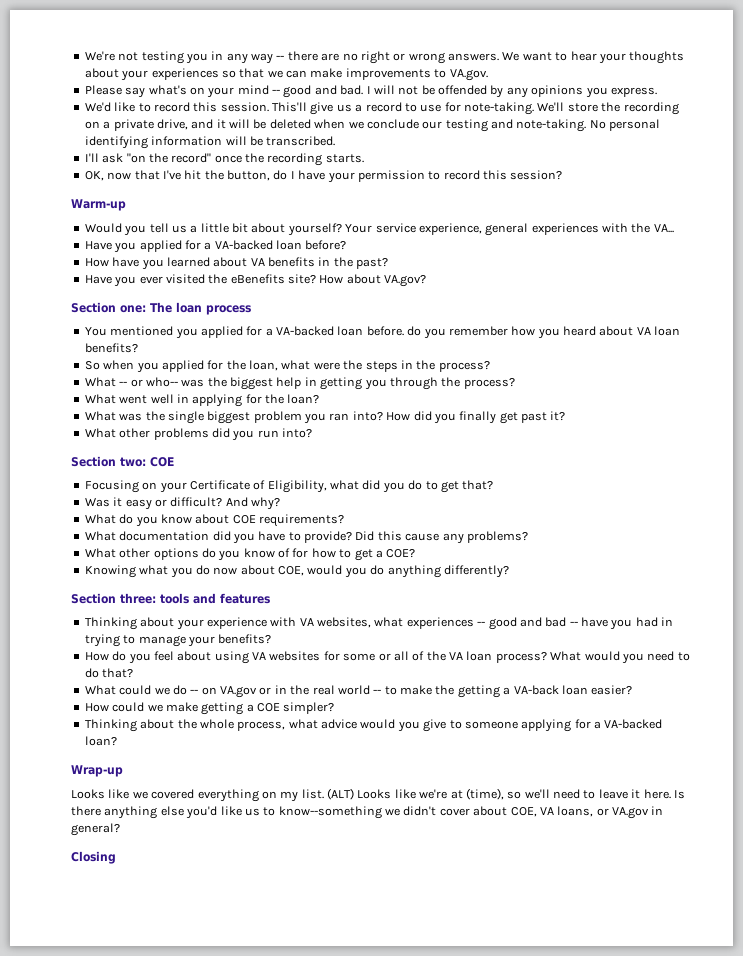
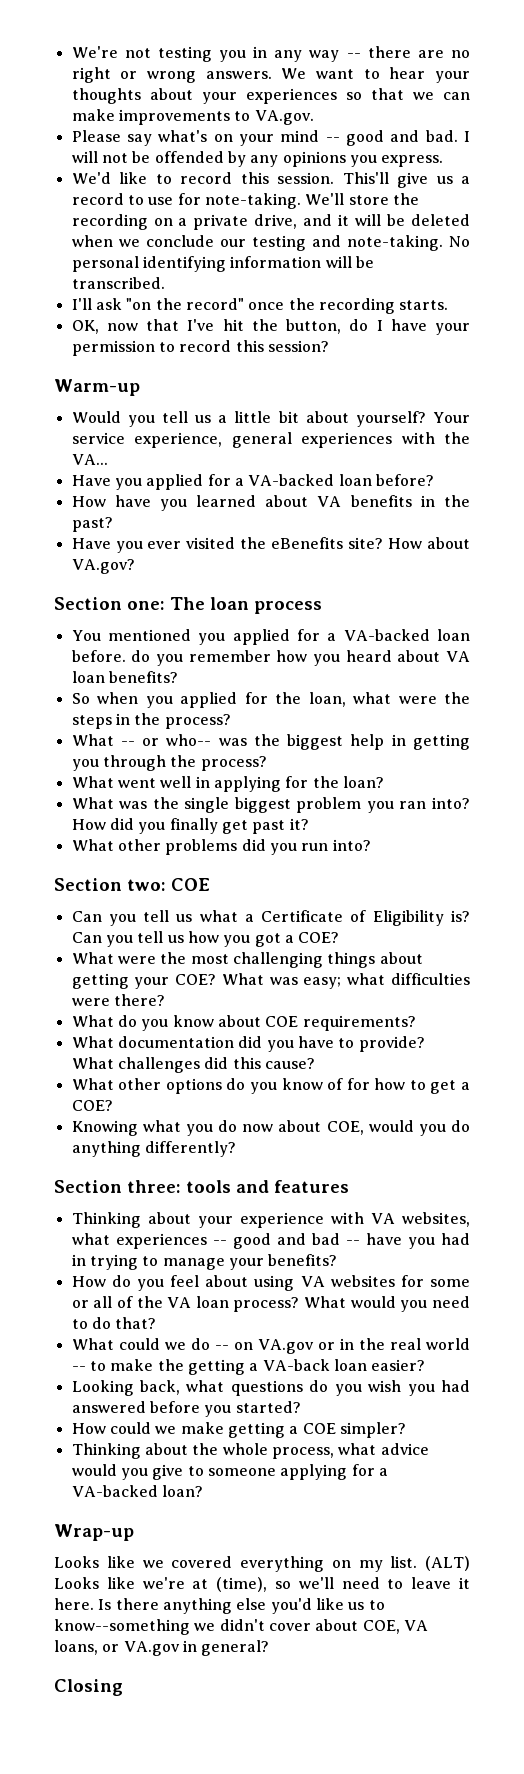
[84,480,494,493] [84,497,280,510] Focusing on your Certificate of Eligibility, what did you do to get that? // Was it easy or difficult? And why? -> [71,910,470,926] [71,931,340,947] [71,952,423,968] [71,973,470,989] [71,994,165,1006] Can you tell us what a Certificate of Eligibility is? Can you tell us how you got a COE? // What were the most challenging things about getting your COE? What was easy; what difficulties were there?
[355,531,528,544] Did this cause any problems? -> [71,1057,315,1073] What challenges did this cause?
(633, 690) none -> [71,1380,471,1396] [71,1401,301,1417] // Looking back, what questions do you wish you had answered before you started?

